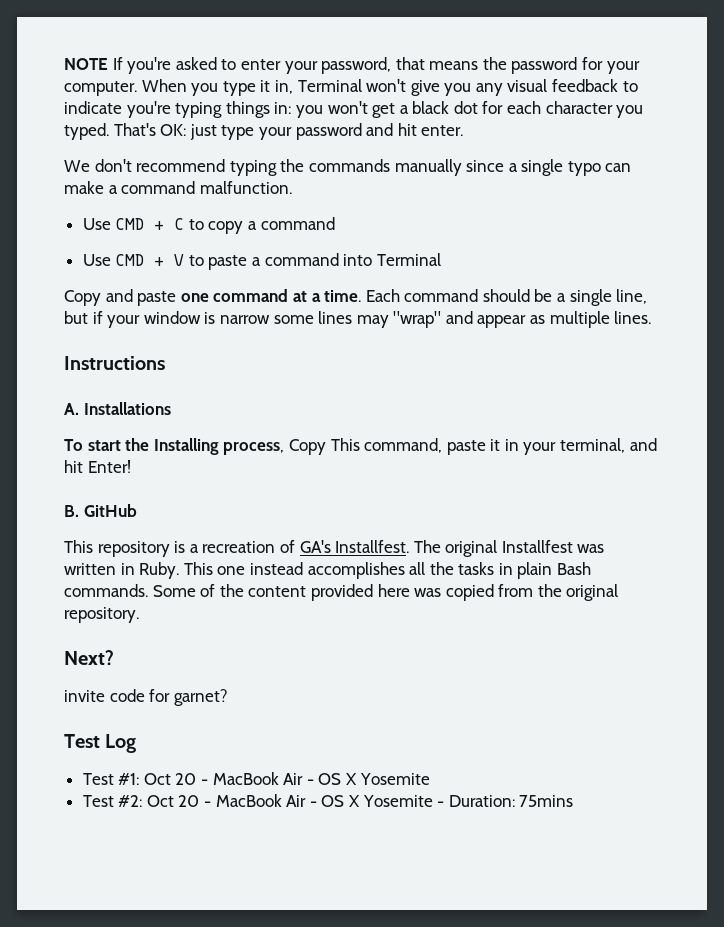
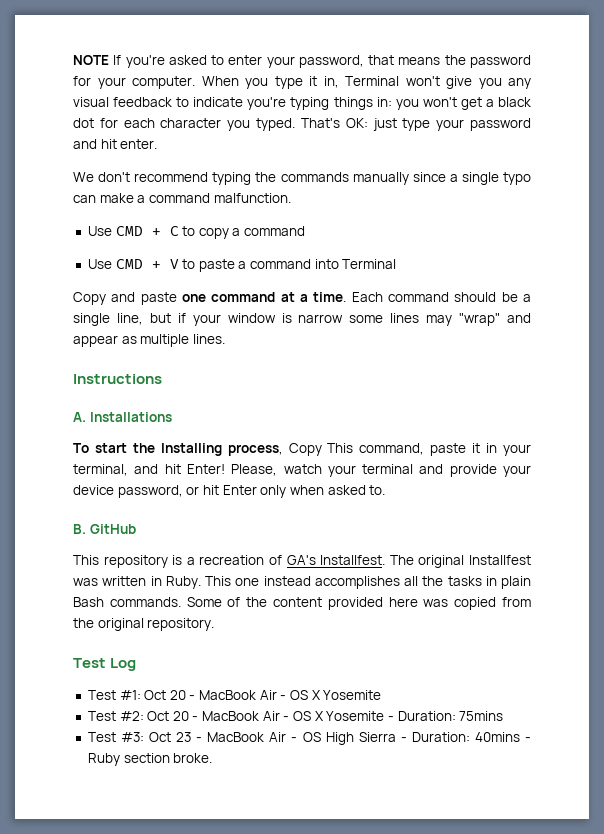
(131, 466) none -> [231,464,532,477] [73,485,386,498] Please, watch your terminal and provide your device password, or hit Enter only when asked to.
[64,650,114,665] [64,689,228,706] // Next? // invite code for garnet? -> (215, 624) none
(574, 801) none -> [87,732,531,745] [87,753,213,766] // Test #3: Oct 23 - MacBook Air - OS High Sierra - Duration: 40mins - Ruby section broke.

